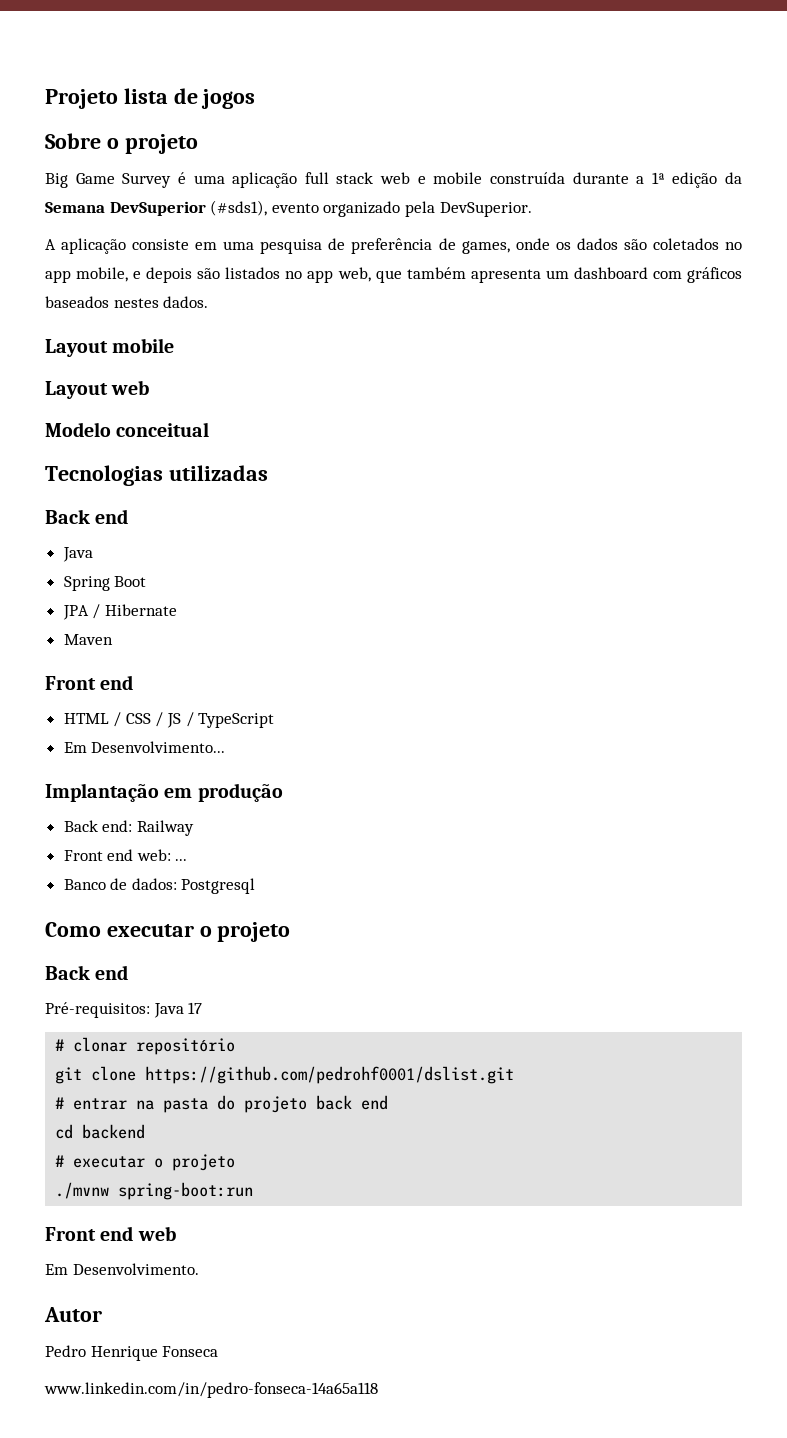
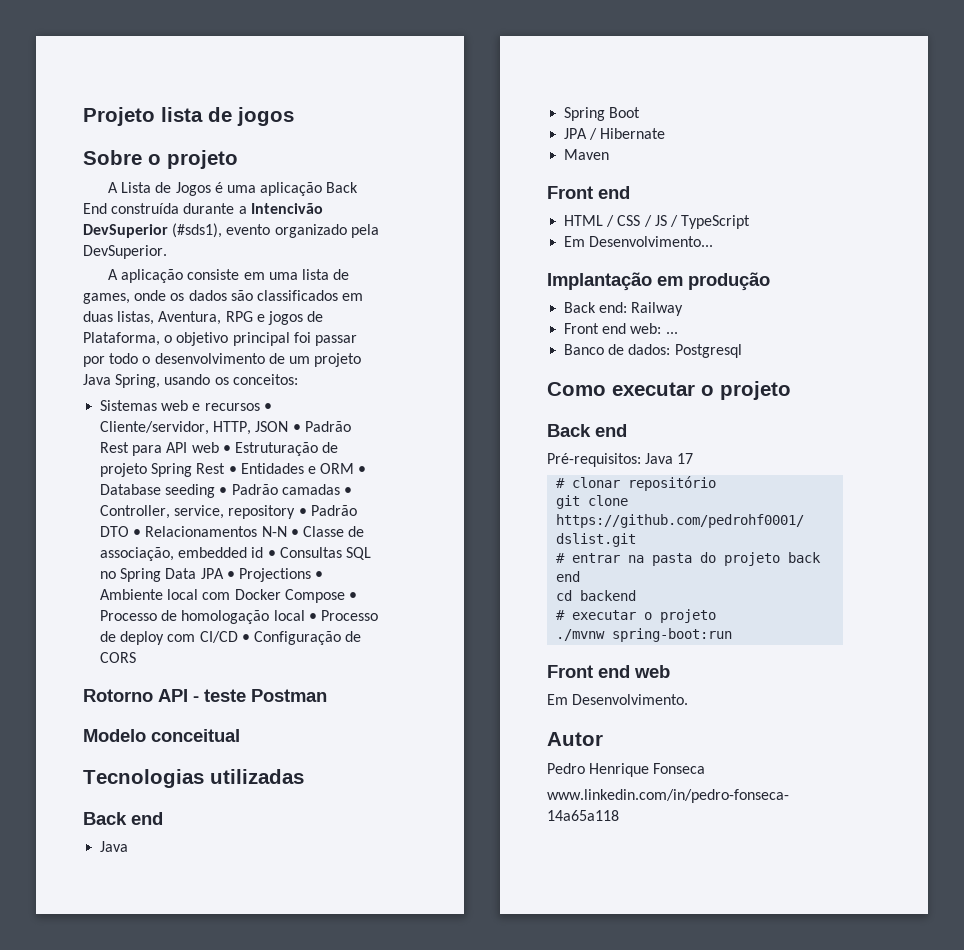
[45,172,742,188] [45,202,105,213] Big Game Survey é uma aplicação full stack web e mobile construída durante a 1ª edição da Semana -> [108,182,359,196] [83,203,323,214] A Lista de Jogos é uma aplicação Back End construída durante a Intencivão
[260,238,433,254] pesquisa de preferência -> [302,269,330,280] lista
[652,238,743,250] [45,267,743,283] [45,296,209,308] [45,338,175,357] [45,380,150,399] coletados no app mobile, e depois são listados no app web, que também apresenta um dashboard com gráficos baseados nestes dados. // Layout mobile // Layout web -> [256,290,364,301] [83,311,324,325] [83,332,357,346] [83,353,362,367] [83,374,298,388] [100,400,272,411] [100,421,351,435] [100,442,339,456] [100,463,367,477] [100,484,352,498] [100,505,357,519] [100,526,365,537] [100,547,371,561] [100,568,324,582] [100,589,357,603] [100,610,378,624] [100,631,362,645] [100,652,137,663] [83,689,327,702] classificados em duas listas, Aventura, RPG e jogos de Plataforma, o objetivo principal foi passar por todo o desenvolvimento de um projeto Java Spring, usando os conceitos: // Sistemas web e recursos • Cliente/servidor, HTTP, JSON • Padrão Rest para API web • Estruturação de projeto Spring Rest • Entidades e ORM • Database seeding • Padrão camadas • Controller, service, repository • Padrão DTO • Relacionamentos N-N • Classe de associação, embedded id • Consultas SQL no Spring Data JPA • Projections • Ambiente local com Docker Compose • Processo de homologação local • Processo de deploy com CI/CD • Configuração de CORS // Rotorno API - teste Postman

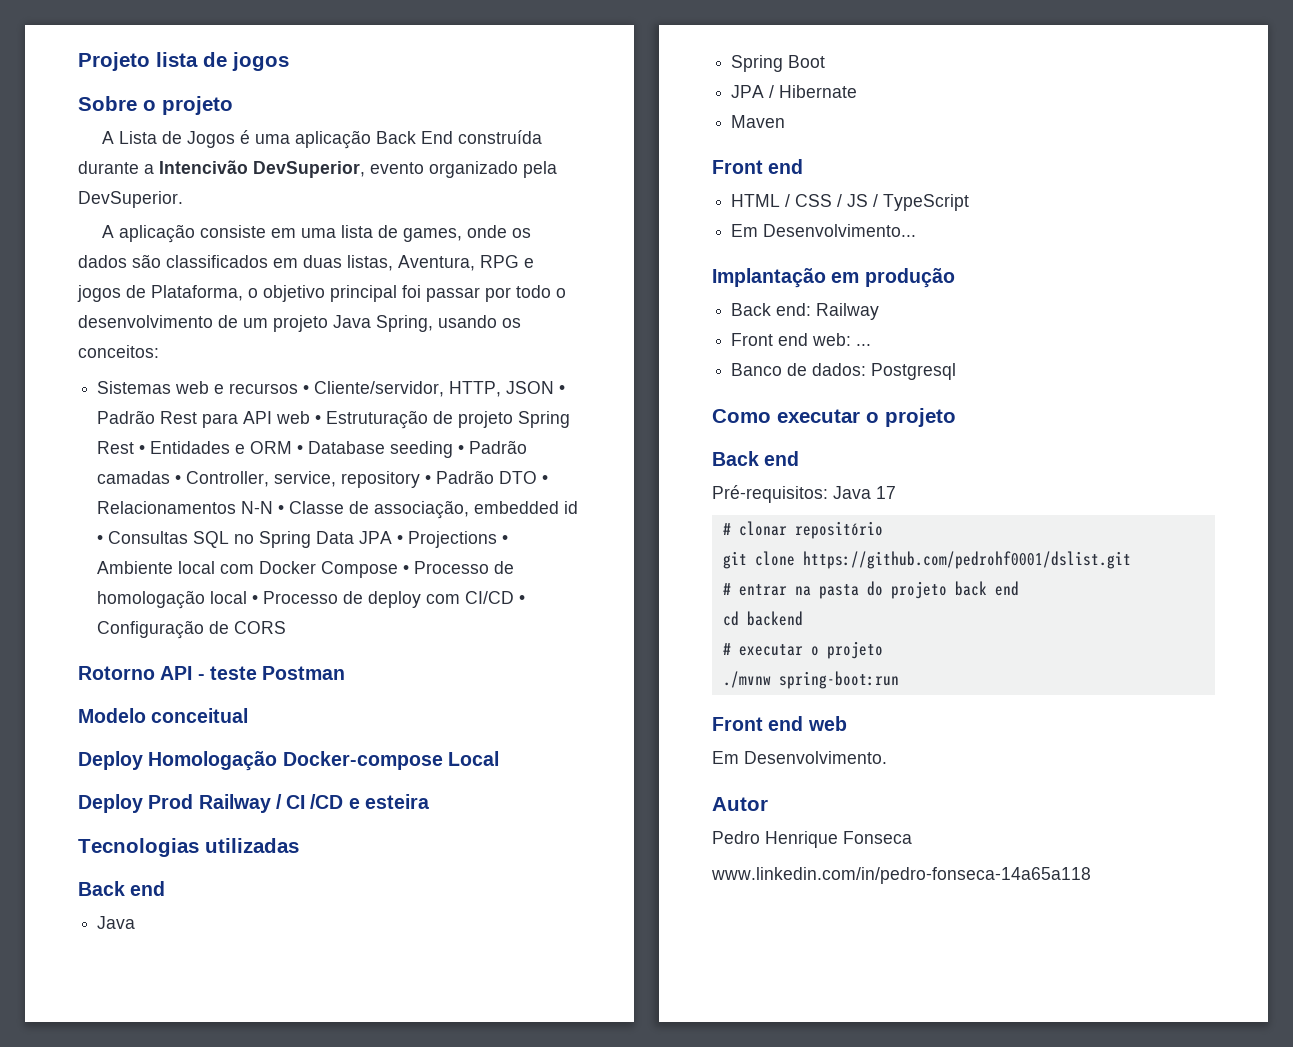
[83,223,223,238] DevSuperior (#sds1), -> [253,161,365,178] DevSuperior,
(240, 735) none -> [78,751,499,771] [78,794,429,813] // Deploy Homologação Docker-compose Local // Deploy Prod Railway / CI /CD e esteira

